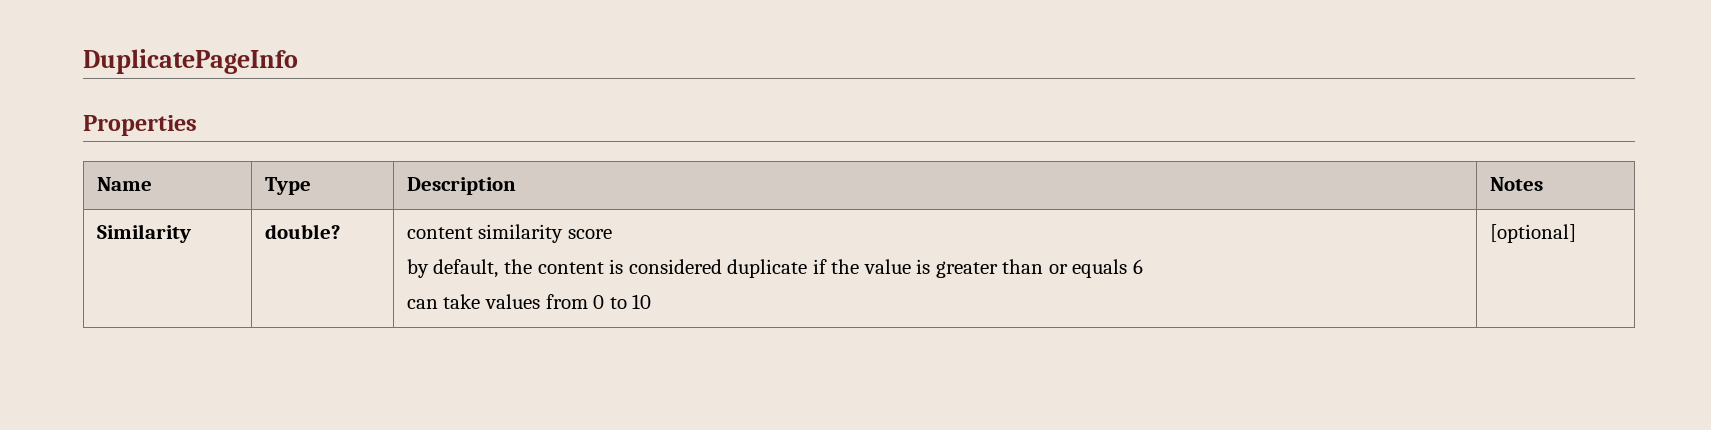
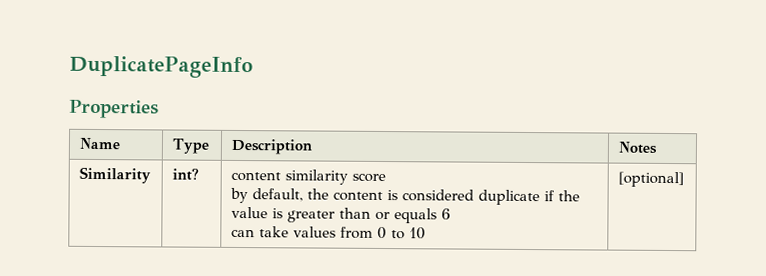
[264,224,340,239] double? -> [171,168,199,181] int?

